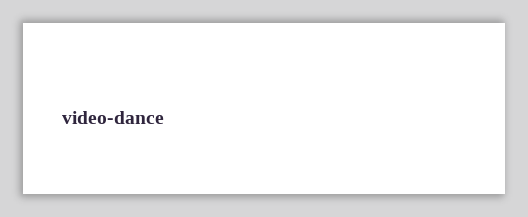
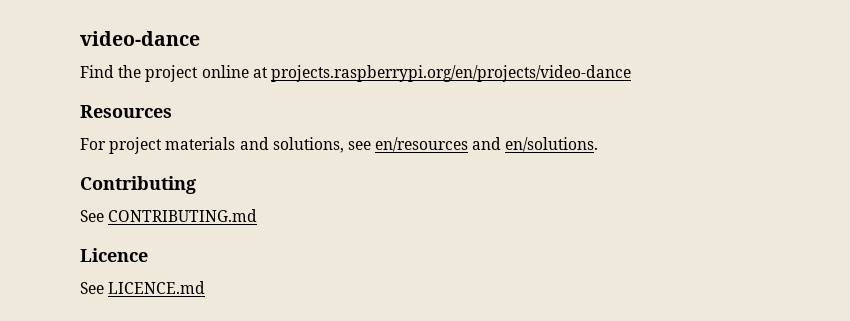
(164, 117) none -> [80,65,631,82] [80,105,172,118] [80,137,599,154] [80,176,196,194] [80,209,258,222] [80,248,148,262] [80,281,206,294] // Find the project online at projects.raspberrypi.org/en/projects/video-dance // Resources // For project materials and solutions, see en/resources and en/solutions. // Contributing // See CONTRIBUTING.md // Licence // See LICENCE.md

